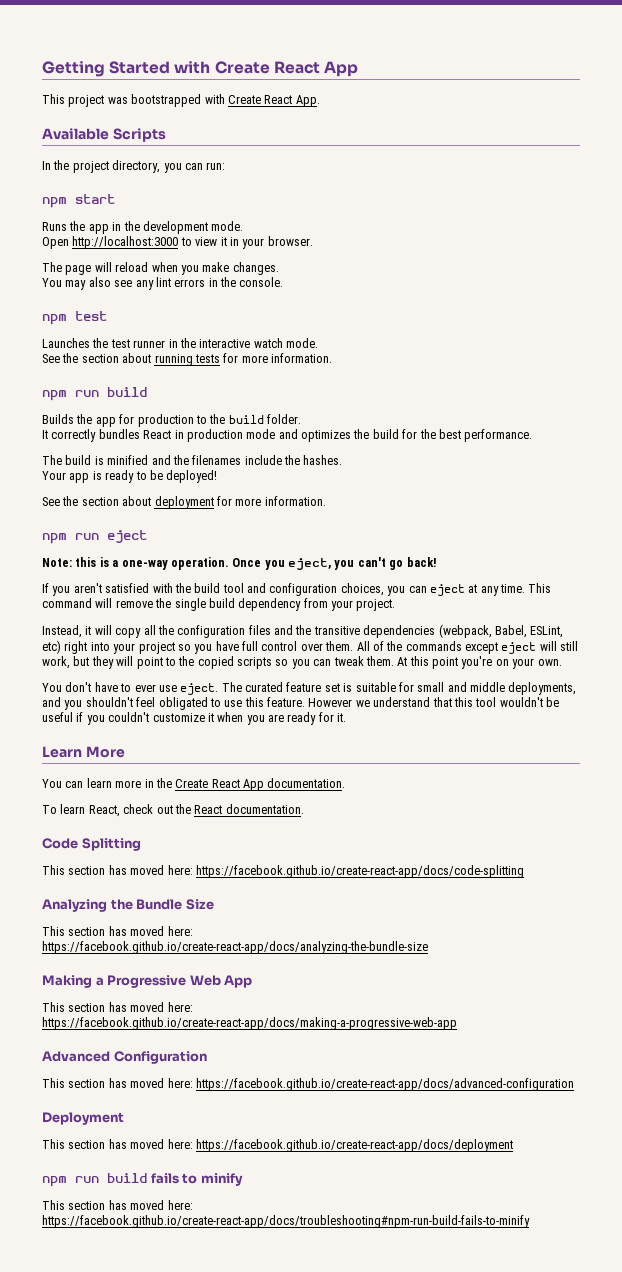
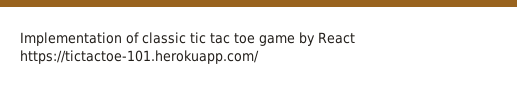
[42,61,358,77] [42,94,320,107] [42,128,166,142] [42,160,226,173] [42,194,115,208] [42,221,244,234] [42,236,313,249] [42,262,279,275] [42,277,284,290] [42,311,107,325] [42,338,318,348] [42,353,332,366] [42,387,147,401] [42,414,301,427] [42,429,533,442] [42,455,343,465] [42,470,218,483] [42,496,326,509] [42,530,147,544] [42,557,437,570] [42,583,552,596] [42,598,396,611] [42,624,564,638] [42,640,579,654] [42,656,562,669] [42,682,577,695] [42,697,559,710] [42,712,347,725] [42,746,125,758] [42,778,346,791] [42,804,304,817] [42,838,141,851] [42,865,524,878] [42,899,214,912] [42,926,193,936] [42,941,428,954] [42,975,253,988] [42,1002,193,1012] [42,1017,457,1030] [42,1051,207,1064] [42,1078,574,1091] [42,1112,124,1125] [42,1139,513,1152] [42,1173,243,1187] [42,1200,193,1210] [42,1215,530,1228] Getting Started with Create React App // This project was bootstrapped with Create React App. // Available Scripts // In the project directory, you can run: // npm start // Runs the app in the development mode. // Open http://localhost:3000 to view it in your browser. // The page will reload when you make changes. // You may also see any lint errors in the console. // npm test // Launches the test runner in the interactive watch mode. // See the section about running tests for more information. // npm run build // Builds the app for production to the build folder. // It correctly bundles React in production mode and optimizes the build for the best performance. // The build is minified and the filenames include the hashes. // Your app is ready to be deployed! // See the section about deployment for more information. // npm run eject // Note: this is a one-way operation. Once you eject, you can't go back! // If you aren't satisfied with the build tool and configuration choices, you can eject at any time. This command will remove the single build dependency from your project. // Instead, it will copy all the configuration files and the transitive dependencies (webpack, Babel, ESLint, etc) right into your project so you have full control over them. All of the commands except eject will still work, but they will point to the copied scripts so you can tweak them. At this point you're on your own. // You don't have to ever use eject. The curated feature set is suitable for small and middle deployments, and you shouldn't feel obligated to use this feature. However we understand that this tool wouldn't be useful if you couldn't customize it when you are ready for it. // Learn More // You can learn more in the Create React App documentation. // To learn React, check out the React documentation. // Code Splitting // This section has moved here: https://facebook.github.io/create-react-app/docs/code-splitting // Analyzing the Bundle Size // This section has moved here: https://facebook.github.io/create-react-app/docs/analyzing-the-bundle-size // Making a Progressive Web App // This section has moved here: https://facebook.github.io/create-react-app/docs/making-a-progressive-web-app // Advanced Configuration // This section has moved here: https://facebook.github.io/create-react-app/docs/advanced-configuration // Deployment // This section has moved here: https://facebook.github.io/create-react-app/docs/deployment // npm run build fails to minify // This section has moved here: https://facebook.github.io/create-react-app/docs/troubleshooting#npm-run-build-fails-to-minify -> [20,32,355,46] [20,50,259,64] Implementation of classic tic tac toe game by React https://tictactoe-101.herokuapp.com/

